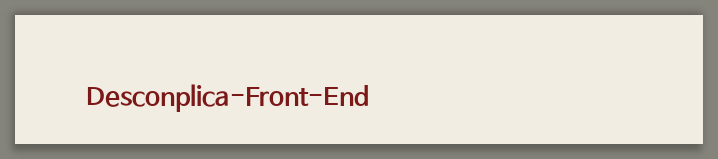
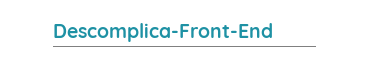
[86,84,369,112] Desconplica-Front-End -> [53,23,273,42] Descomplica-Front-End

